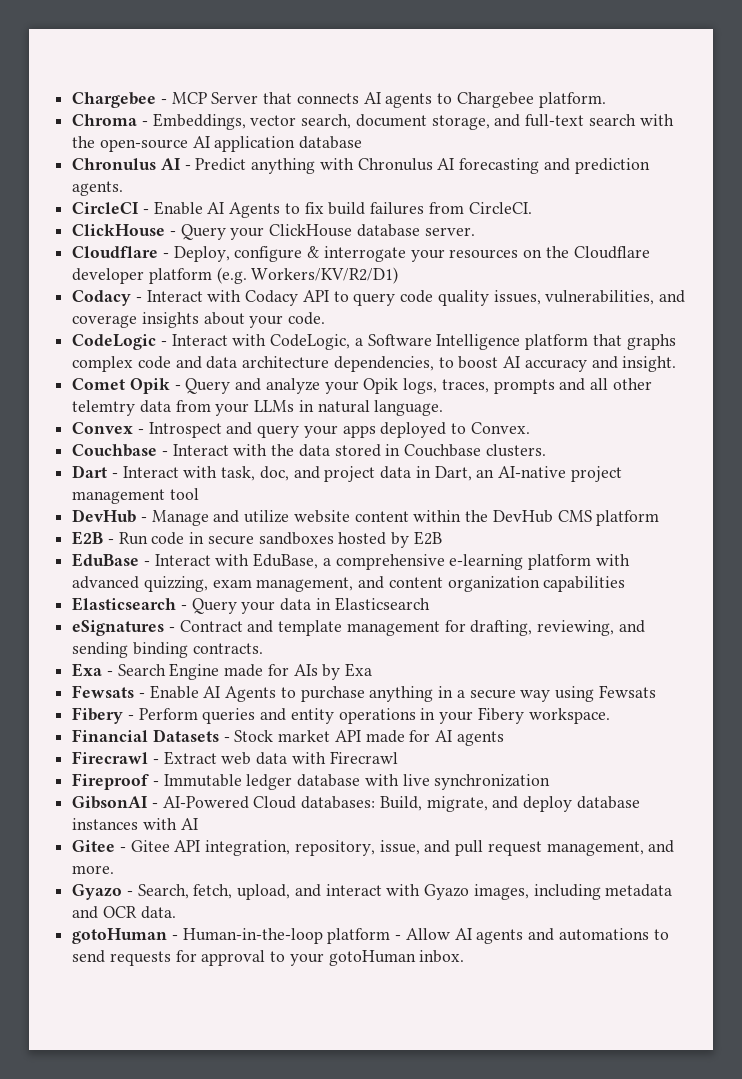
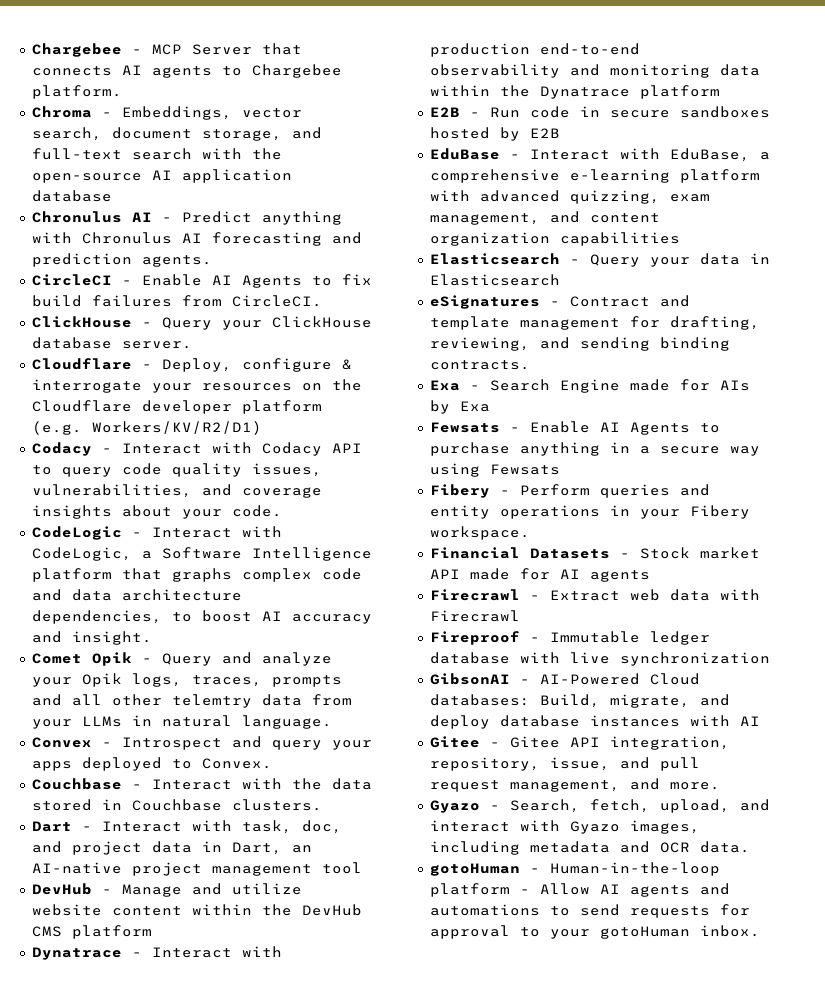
(660, 518) none -> [31,946,282,960] [429,43,640,57] [429,64,760,78] [429,85,720,99] // Dynatrace - Interact with production end-to-end observability and monitoring data within the Dynatrace platform

